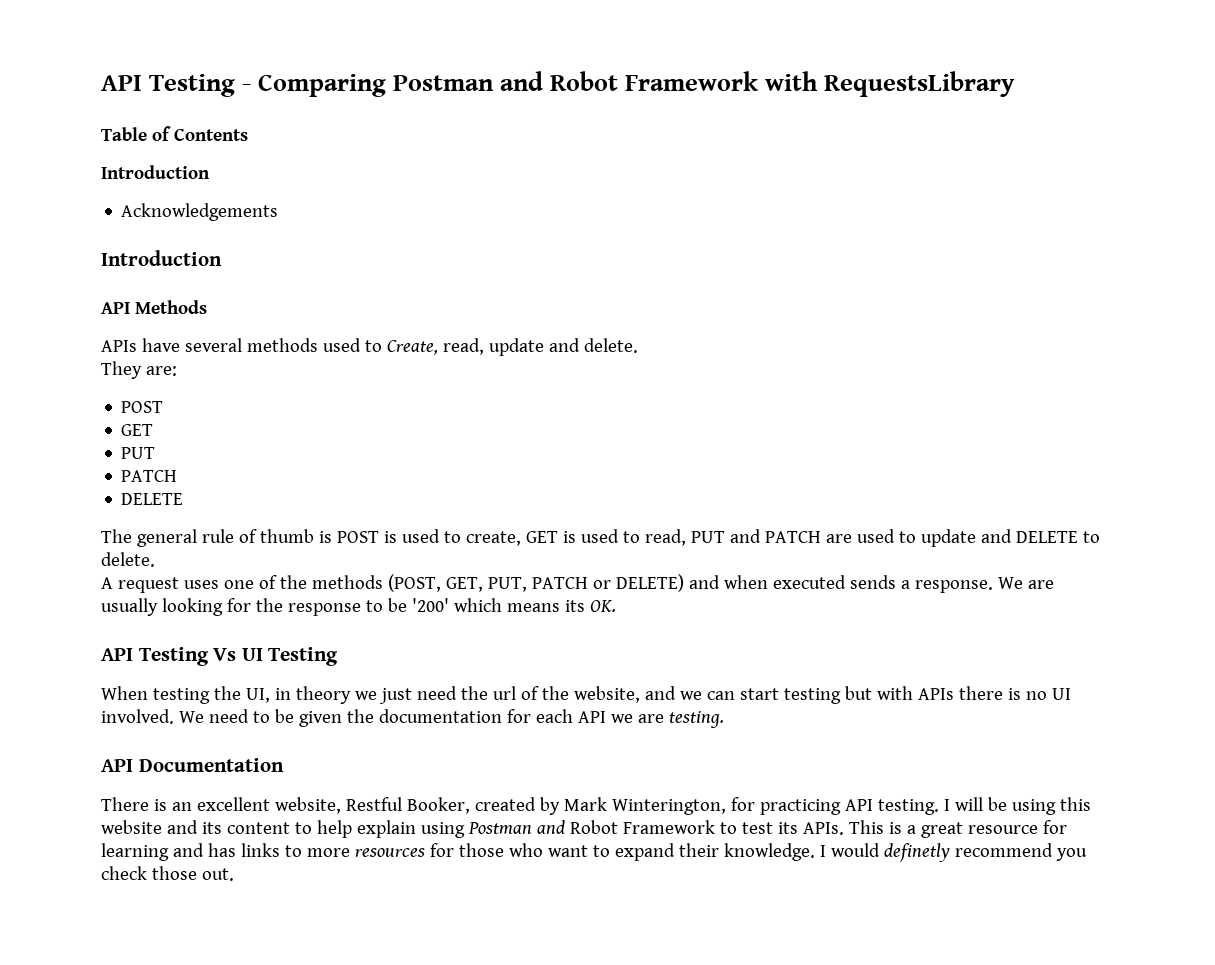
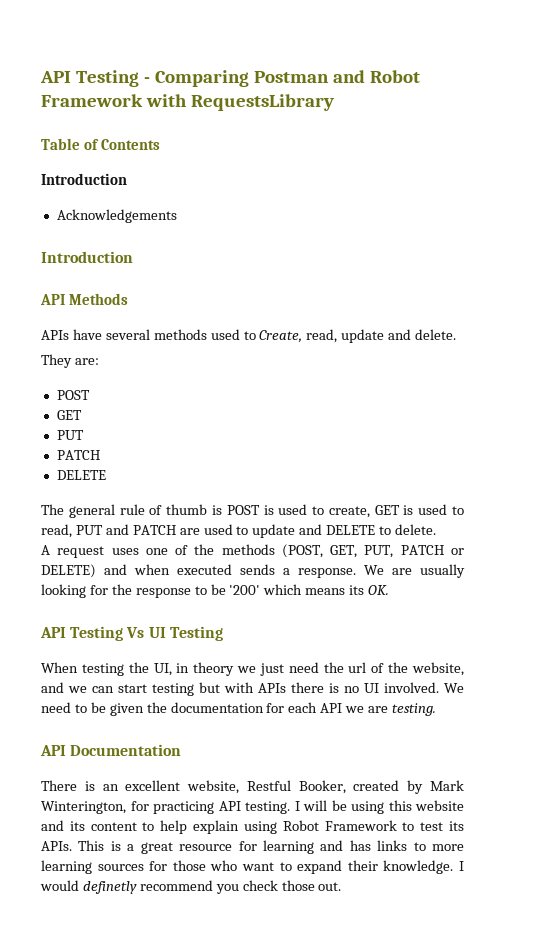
[467,820,565,834] Postman and -> (277, 827) none
[354,848,425,857] resources -> [41,860,144,874] learning sources

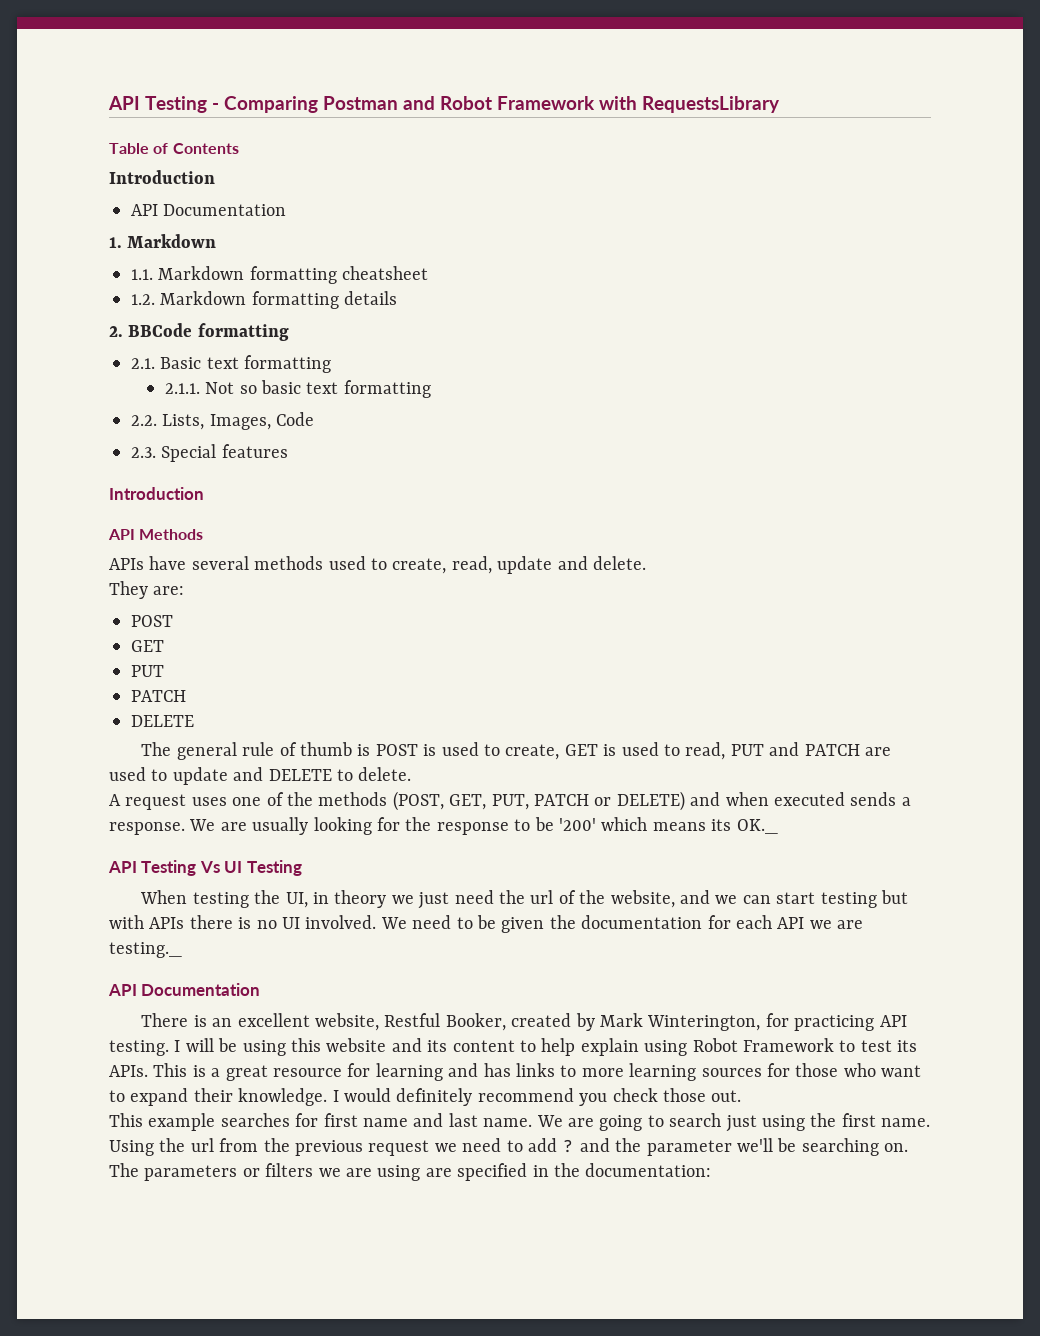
[56,209,177,223] Acknowledgements -> [131,204,287,216] [109,234,217,248] [131,266,429,284] [131,291,398,309] [109,323,289,341] [131,355,332,373] [164,380,431,398] [131,412,315,430] [131,444,288,462] API Documentation // 1. Markdown // 1.1. Markdown formatting cheatsheet // 1.2. Markdown formatting details // 2. BBCode formatting // 2.1. Basic text formatting // 2.1.1. Not so basic text formatting // 2.2. Lists, Images, Code // 2.3. Special features
[259,330,303,343] Create, -> [392,558,447,574] create,
[368,585,390,595] OK. -> [736,819,778,834] OK._
[392,703,437,716] testing. -> [109,942,182,958] testing._
[82,881,137,894] definetly -> [396,1088,473,1106] definitely
(342, 886) none -> [109,1113,931,1132] [109,1138,909,1156] [109,1163,712,1181] // This example searches for first name and last name. We are going to search just using the first name. Using the url from the previous request we need to add ? and the parameter we'll be searching on. The parameters or filters we are using are specified in the documentation:

